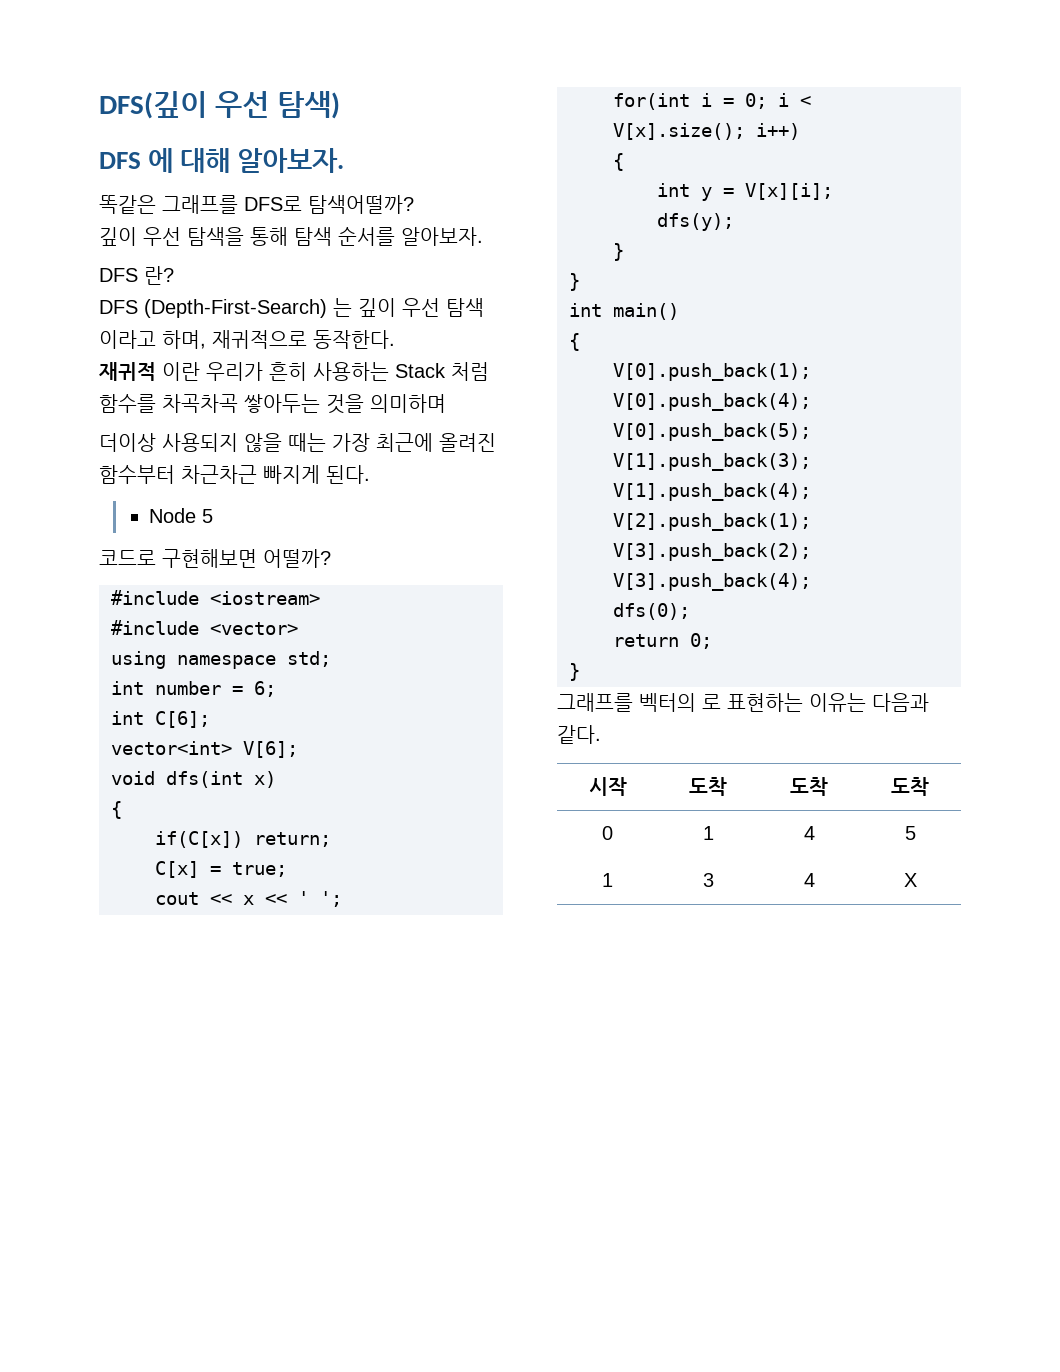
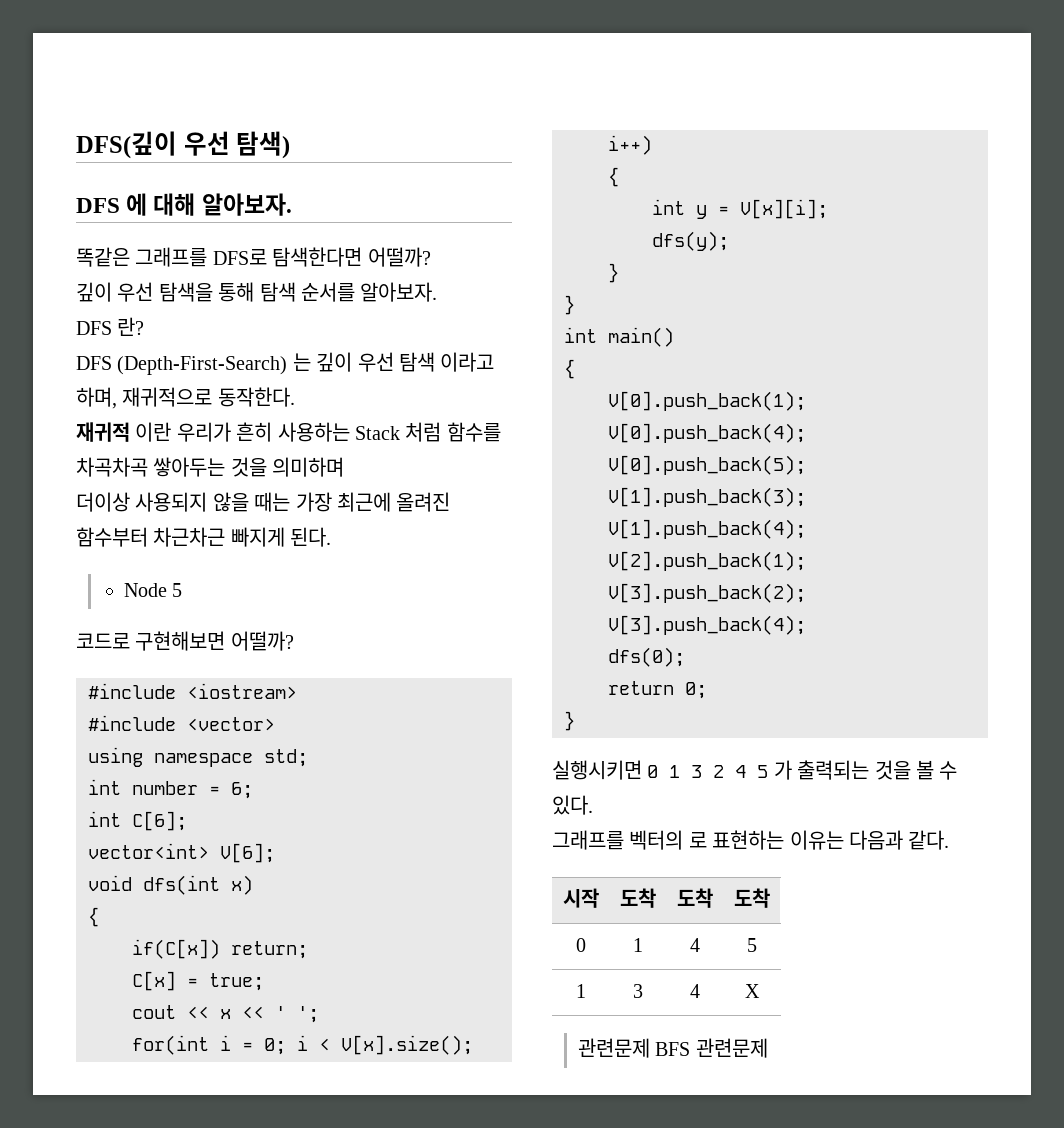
[308,195,414,214] 탐색어떨까? -> [272,247,431,267] 탐색한다면 어떨까?
(580, 672) none -> [552,760,958,780] [552,795,593,815] // 실행시키면 0 1 3 2 4 5 가 출력되는 것을 볼 수 있다.
(917, 880) none -> [577,1038,768,1058] // 관련문제 BFS 관련문제

